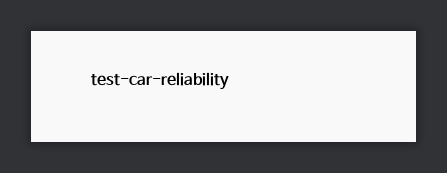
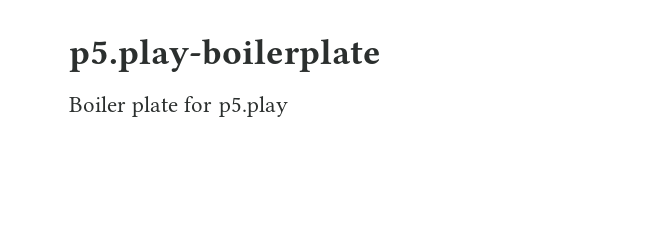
[91,72,229,90] test-car-reliability -> [69,39,381,72] [69,96,288,117] p5.play-boilerplate // Boiler plate for p5.play

